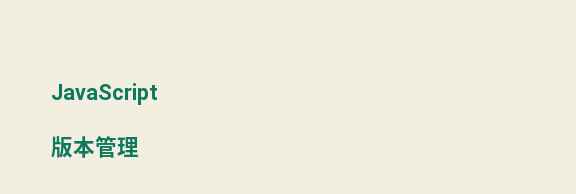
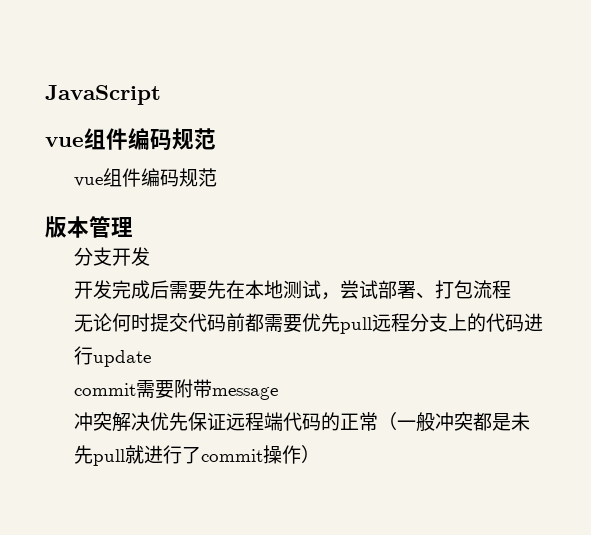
[51,136,139,158] 版本管理 -> [45,128,216,151] [74,168,218,187] [45,216,133,238] [74,247,151,266] [74,280,512,300] [74,313,544,334] [74,346,152,367] [74,379,279,400] [74,412,531,432] [74,445,321,466] vue组件编码规范 // vue组件编码规范 // 版本管理 // 分支开发 // 开发完成后需要先在本地测试，尝试部署、打包流程 // 无论何时提交代码前都需要优先pull远程分支上的代码进行update // commit需要附带message // 冲突解决优先保证远程端代码的正常（一般冲突都是未先pull就进行了commit操作）

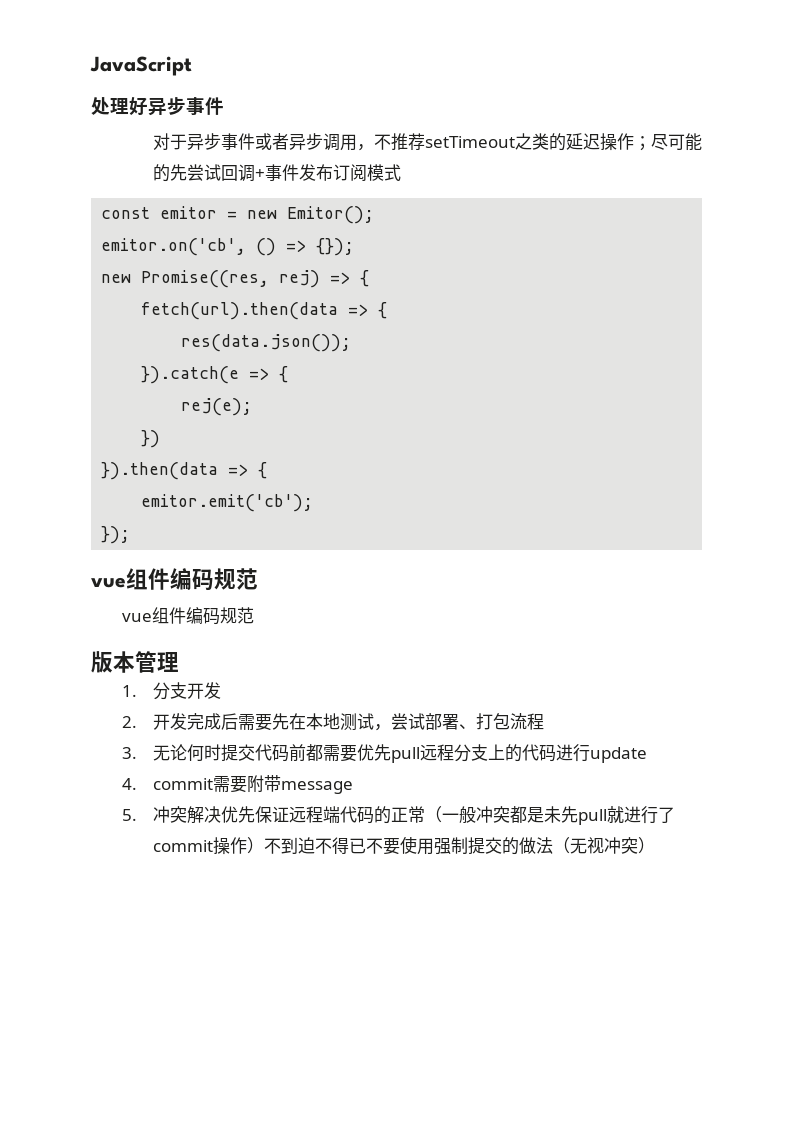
(161, 95) none -> [91,97,224,116] [152,133,702,151] [152,164,401,182] [101,206,375,224] [101,238,355,256] [101,270,370,288] [141,302,388,320] [181,334,352,352] [141,366,289,384] [181,398,253,416] [141,430,161,448] [101,462,268,480] [141,494,314,512] [101,526,131,544] // 处理好异步事件 // 对于异步事件或者异步调用，不推荐setTimeout之类的延迟操作；尽可能的先尝试回调+事件发布订阅模式 // const emitor = new Emitor(); // emitor.on('cb', () => {}); // new Promise((res, rej) => { // fetch(url).then(data => { // res(data.json()); // }).catch(e => { // rej(e); // }) // }).then(data => { // emitor.emit('cb'); // });
(133, 227) none -> [121,685,137,697] 1.
(151, 256) none -> [121,716,137,728] 2.
(512, 289) none -> [121,747,137,759] 3.
(152, 358) none -> [121,778,137,790] 4.
(279, 393) none -> [121,809,137,821] 5.
(321, 454) none -> [263,836,655,855] 不到迫不得已不要使用强制提交的做法（无视冲突）

